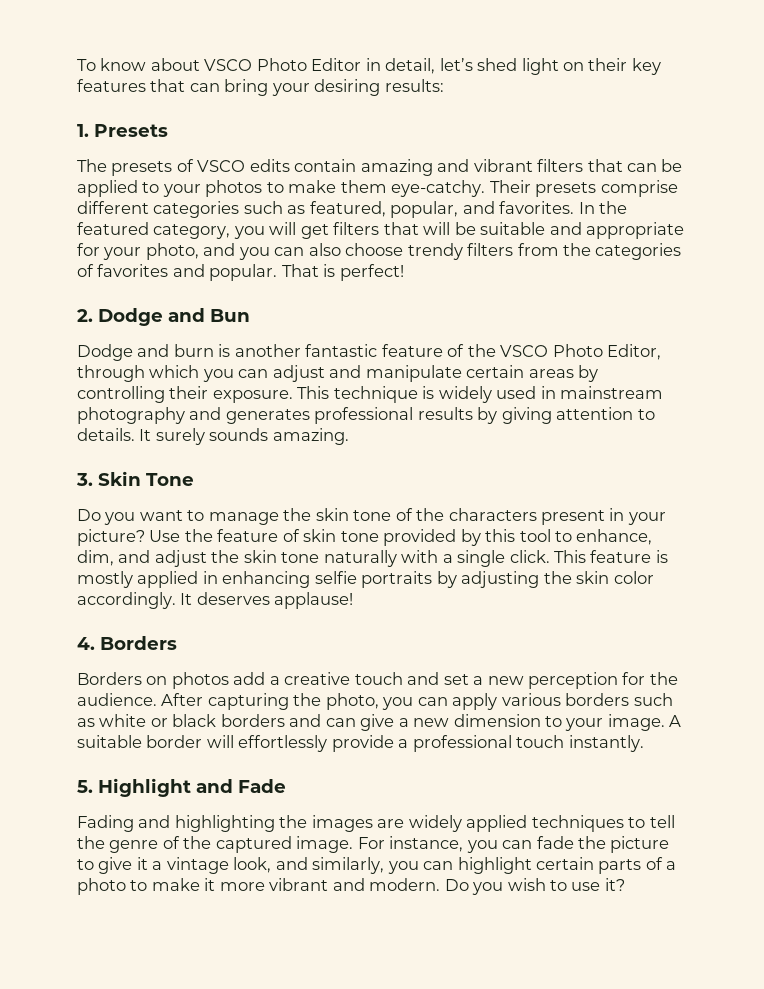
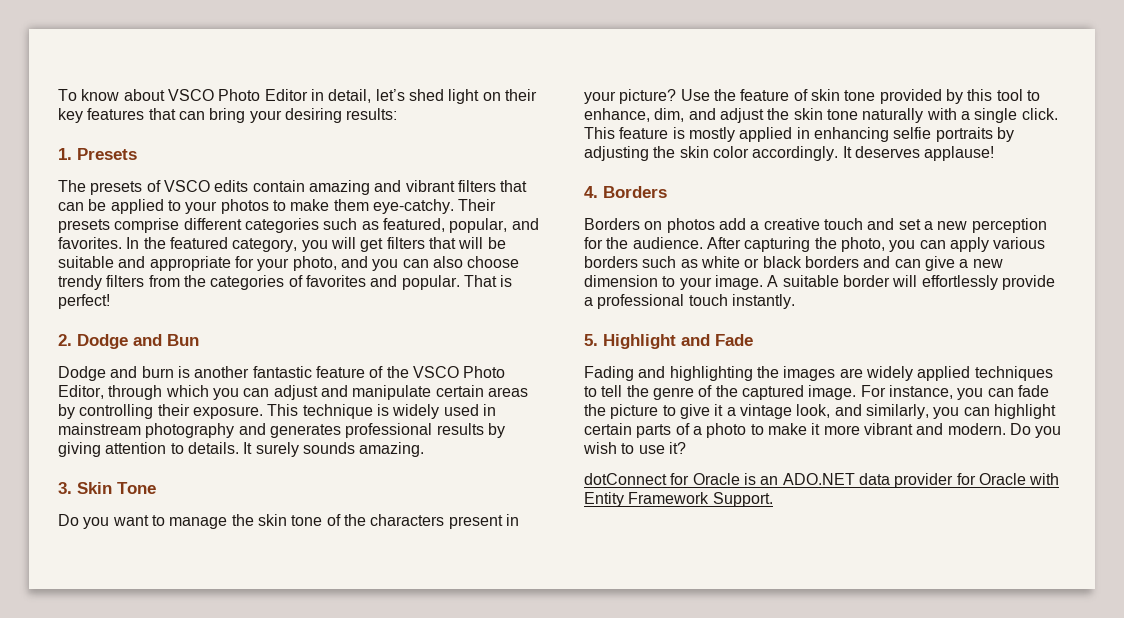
(625, 884) none -> [584,473,1060,488] [584,492,773,507] // dotConnect for Oracle is an ADO.NET data provider for Oracle with Entity Framework Support.

